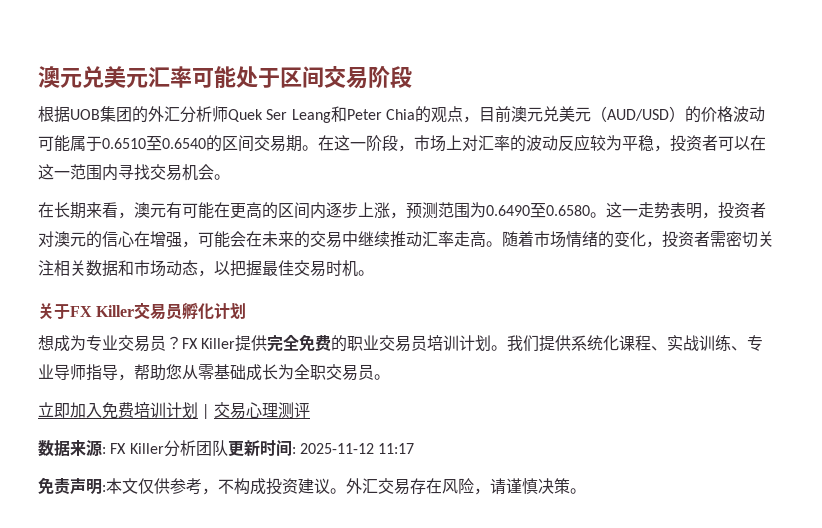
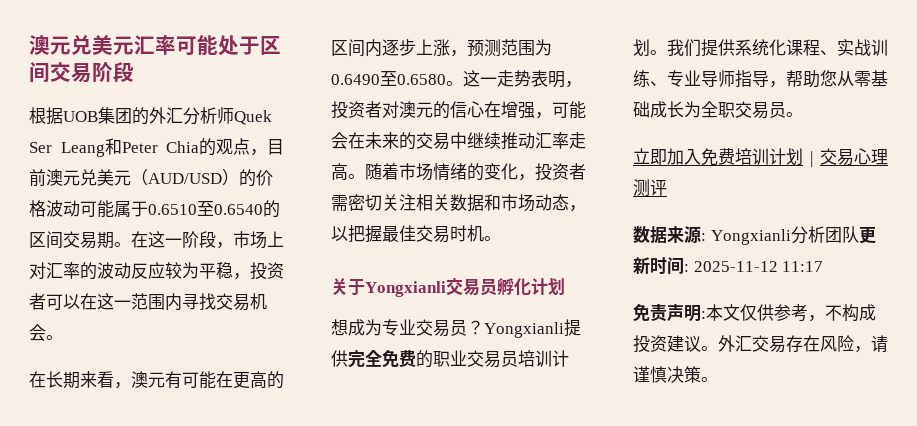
[70,305,135,317] FX Killer -> [365,281,446,297] Yongxianli
[182,338,236,349] FX Killer -> [484,322,564,338] Yongxianli
[110,443,164,454] FX Killer -> [710,229,791,245] Yongxianli

